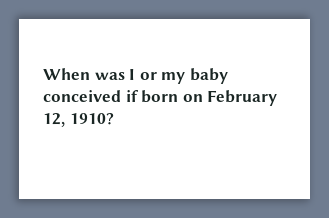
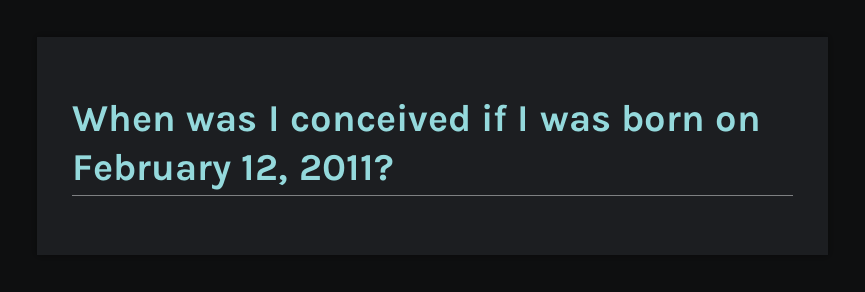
[139,68,228,84] [43,90,139,102] or my baby conceived if -> [289,103,611,132] conceived if I was
[69,113,114,125] 1910? -> [298,154,394,181] 2011?

